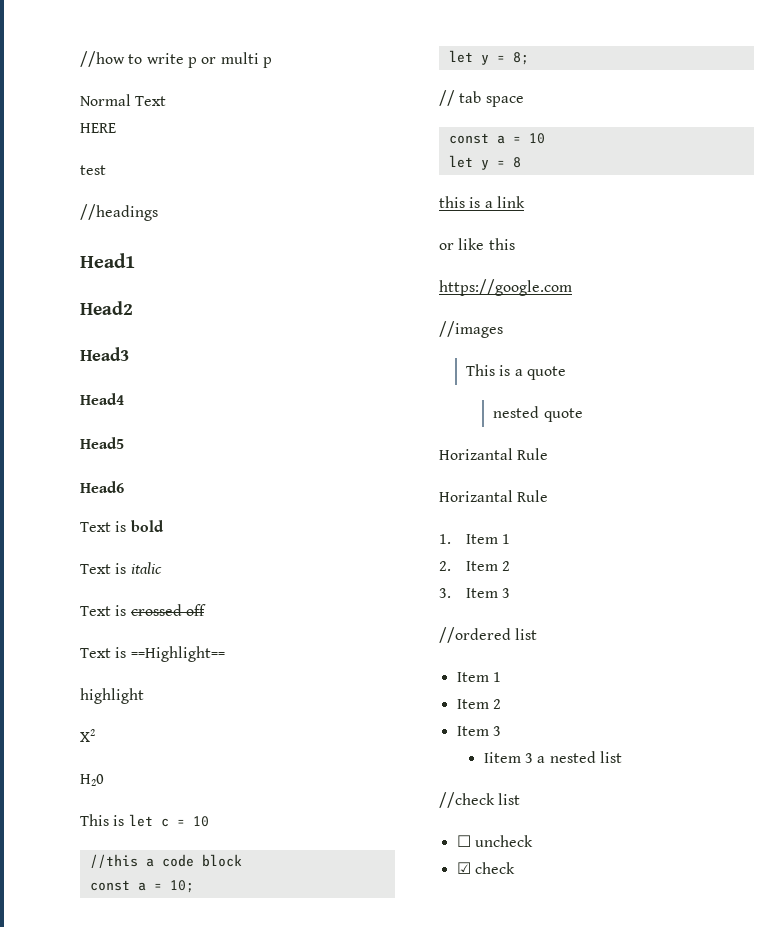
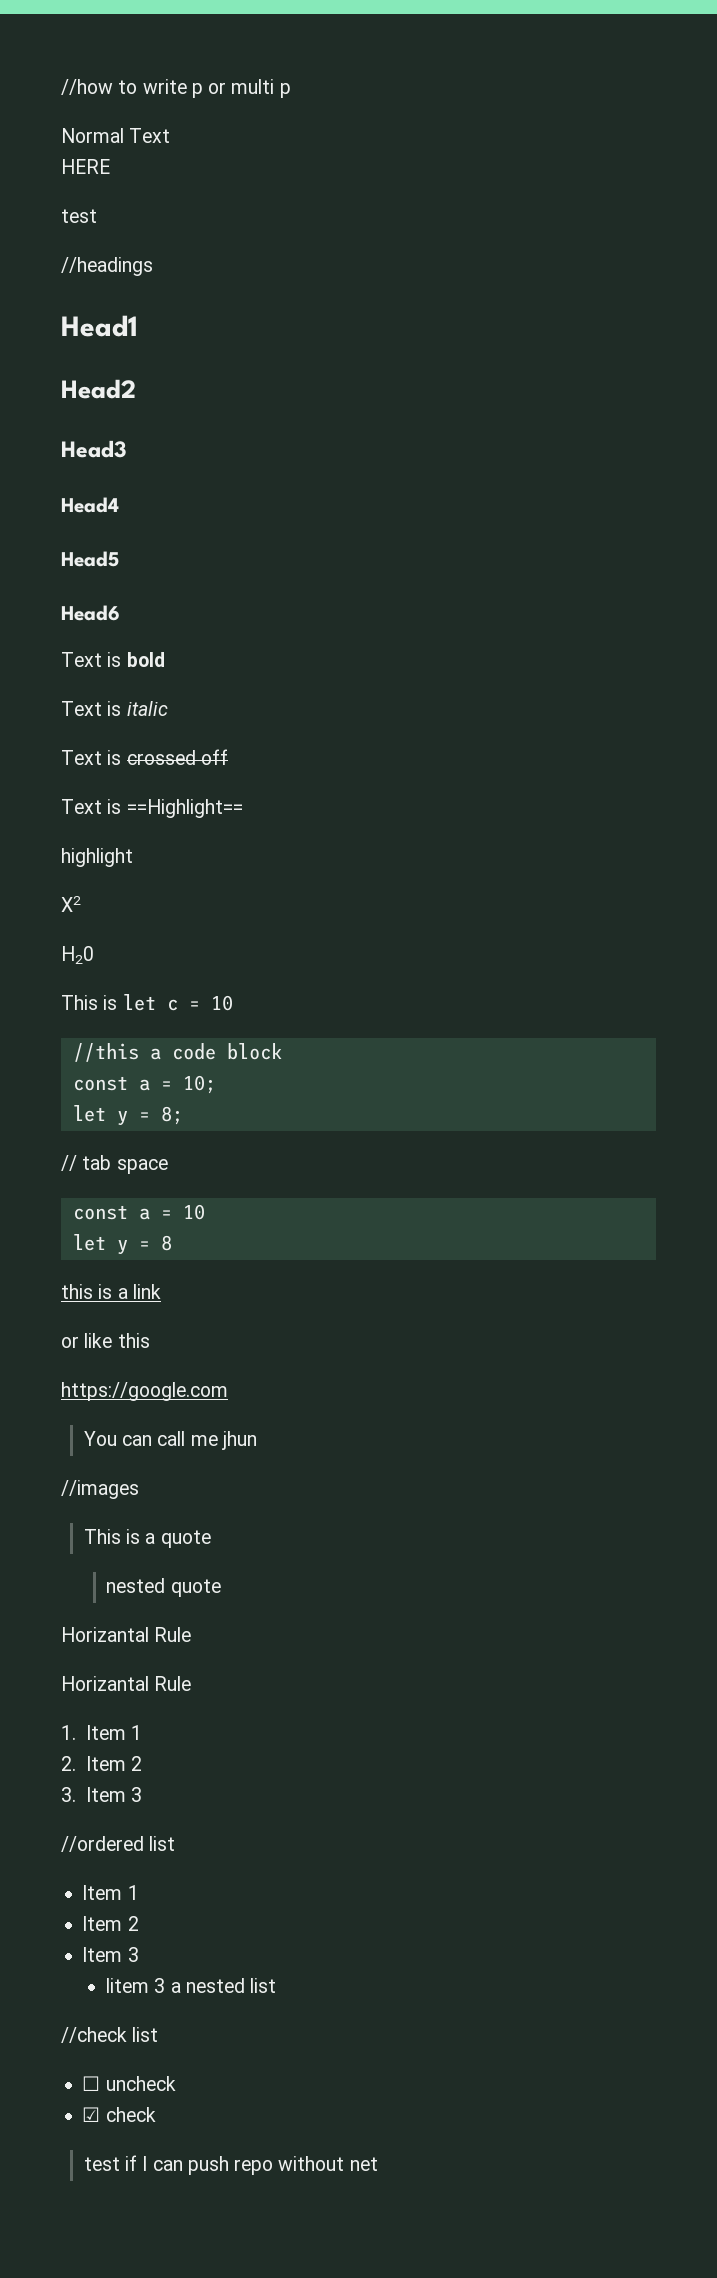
(572, 287) none -> [83,1431,257,1450] // You can call me jhun
(515, 868) none -> [83,2155,378,2175] // test if I can push repo without net

